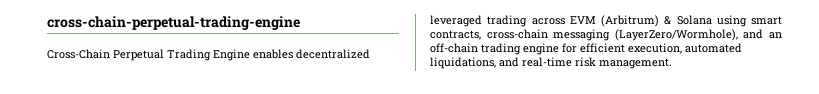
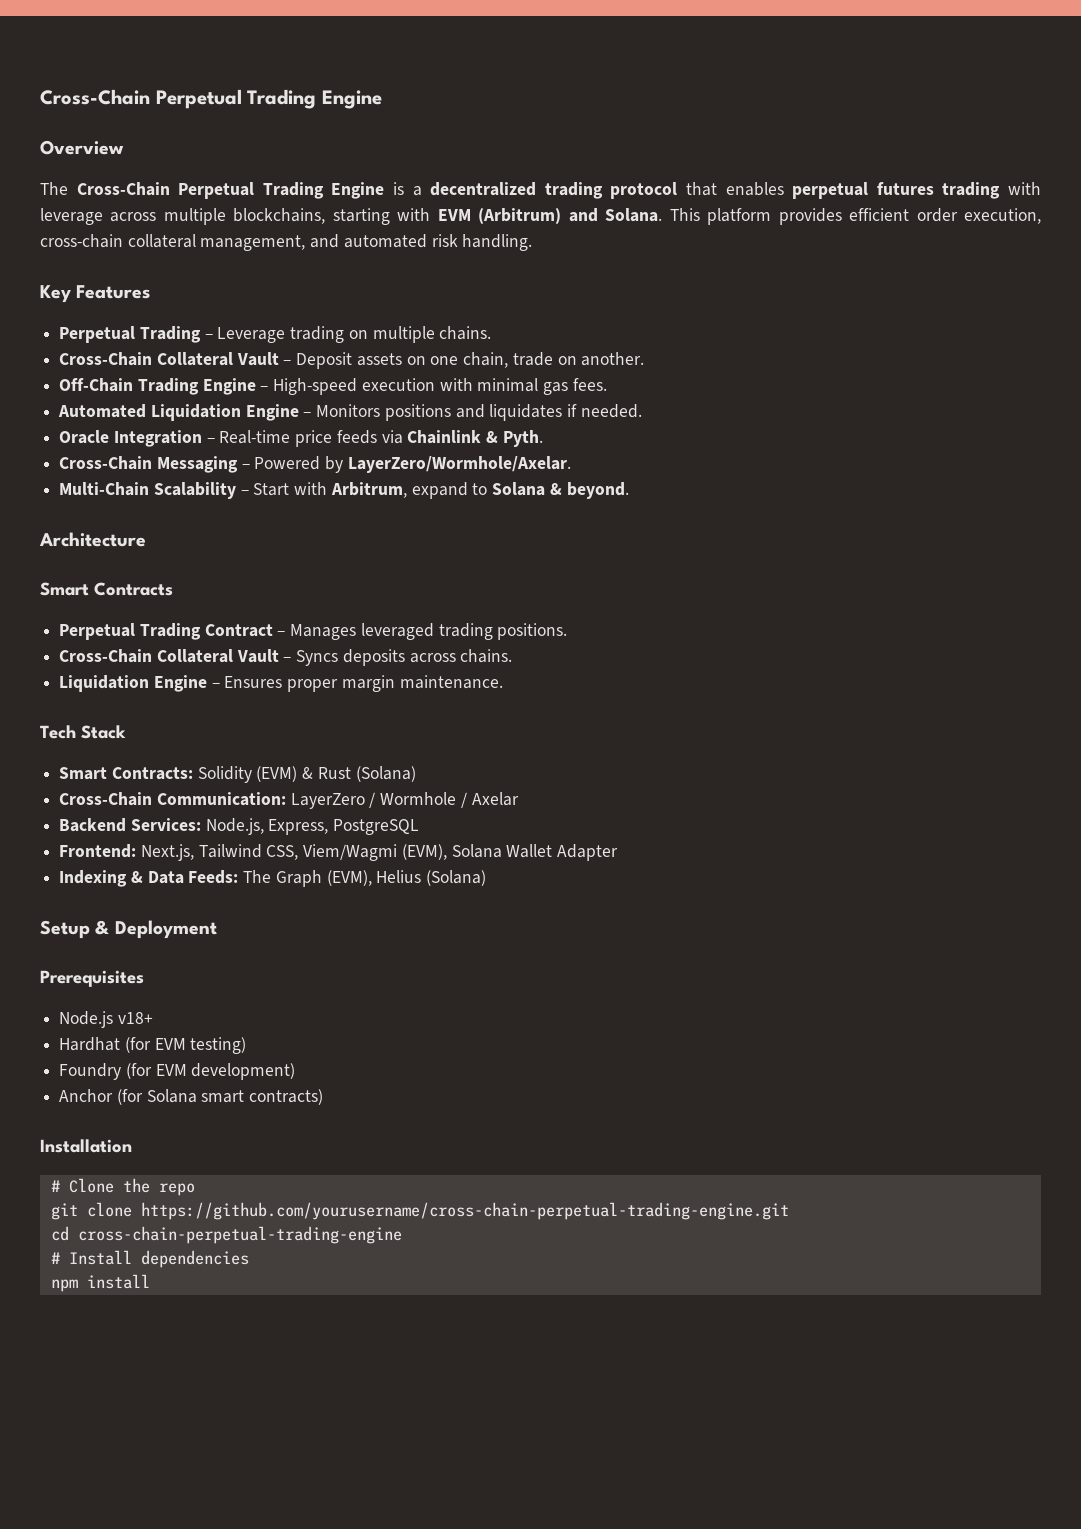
[47,16,300,30] [47,49,370,61] [430,15,782,27] [430,29,782,41] [430,43,742,55] [430,57,672,69] cross-chain-perpetual-trading-engine // Cross-Chain Perpetual Trading Engine enables decentralized leveraged trading across EVM (Arbitrum) & Solana using smart contracts, cross-chain messaging (LayerZero/Wormhole), and an off-chain trading engine for efficient execution, automated liquidations, and real-time risk management. -> [40,89,382,109] [40,140,124,155] [40,182,1042,199] [40,208,1041,225] [40,234,533,251] [40,285,151,303] [59,326,492,343] [59,352,645,369] [59,378,607,395] [58,404,642,421] [59,430,543,447] [59,456,571,473] [59,482,629,499] [39,532,146,547] [40,582,173,596] [59,623,568,640] [59,649,513,666] [59,675,503,692] [40,725,126,739] [59,766,416,783] [59,792,519,809] [59,818,420,835] [59,844,619,861] [59,870,487,887] [40,920,217,939] [40,970,144,987] [59,1011,153,1028] [59,1037,247,1054] [59,1063,296,1080] [59,1089,324,1105] [40,1139,132,1153] [50,1178,195,1196] [50,1202,789,1220] [50,1226,402,1244] [50,1250,249,1268] [50,1274,150,1292] Cross-Chain Perpetual Trading Engine // Overview // The Cross-Chain Perpetual Trading Engine is a decentralized trading protocol that enables perpetual futures trading with leverage across multiple blockchains, starting with EVM (Arbitrum) and Solana. This platform provides efficient order execution, cross-chain collateral management, and automated risk handling. // Key Features // Perpetual Trading – Leverage trading on multiple chains. // Cross-Chain Collateral Vault – Deposit assets on one chain, trade on another. // Off-Chain Trading Engine – High-speed execution with minimal gas fees. // Automated Liquidation Engine – Monitors positions and liquidates if needed. // Oracle Integration – Real-time price feeds via Chainlink & Pyth. // Cross-Chain Messaging – Powered by LayerZero/Wormhole/Axelar. // Multi-Chain Scalability – Start with Arbitrum, expand to Solana & beyond. // Architecture // Smart Contracts // Perpetual Trading Contract – Manages leveraged trading positions. // Cross-Chain Collateral Vault – Syncs deposits across chains. // Liquidation Engine – Ensures proper margin maintenance. // Tech Stack // Smart Contracts: Solidity (EVM) & Rust (Solana) // Cross-Chain Communication: LayerZero / Wormhole / Axelar // Backend Services: Node.js, Express, PostgreSQL // Frontend: Next.js, Tailwind CSS, Viem/Wagmi (EVM), Solana Wallet Adapter // Indexing & Data Feeds: The Graph (EVM), Helius (Solana) // Setup & Deployment // Prerequisites // Node.js v18+ // Hardhat (for EVM testing) // Foundry (for EVM development) // Anchor (for Solana smart contracts) // Installation // # Clone the repo // git clone https://github.com/yourusername/cross-chain-perpetual-trading-engine.git // cd cross-chain-perpetual-trading-engine // # Install dependencies // npm install

